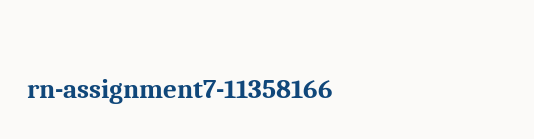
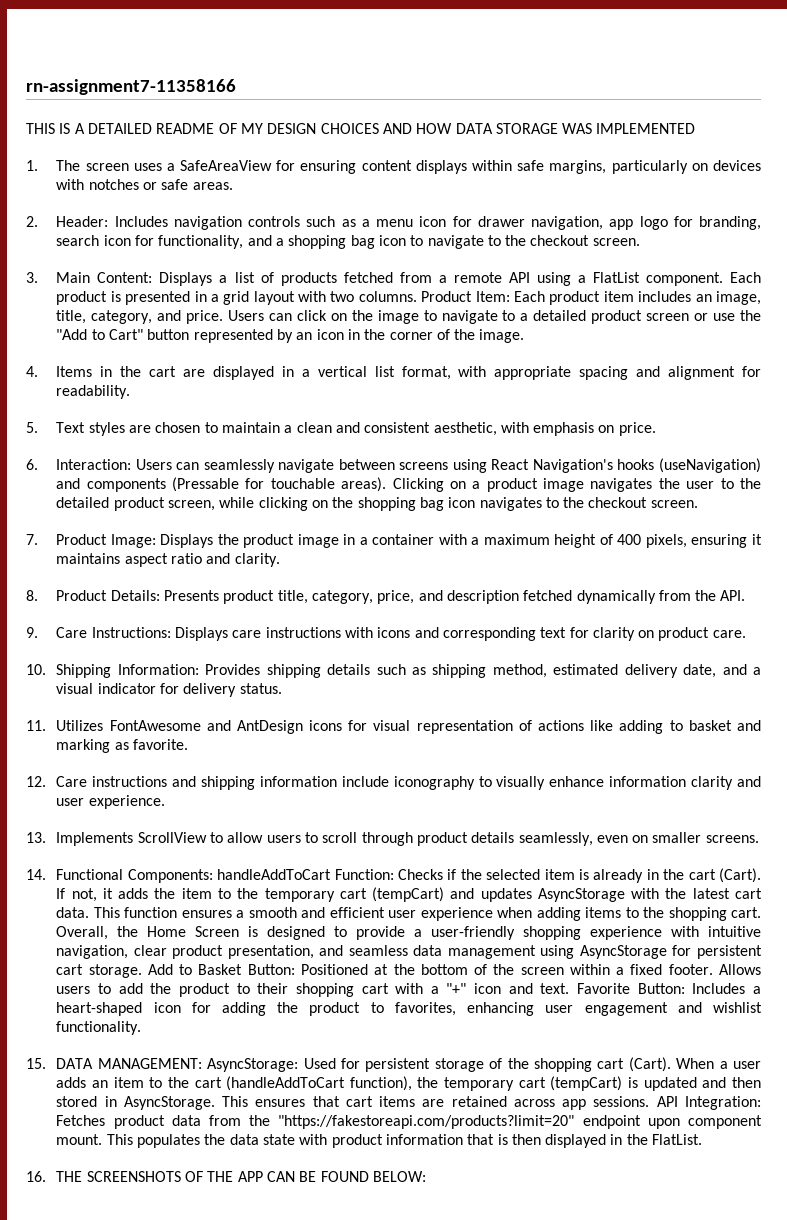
(333, 91) none -> [26,123,696,134] [26,160,762,174] [56,179,233,190] [26,216,762,230] [56,235,640,249] [26,272,761,286] [56,291,762,305] [56,310,762,324] [56,329,525,343] [26,366,761,380] [56,385,131,399] [26,422,656,436] [26,458,761,473] [56,477,762,492] [56,497,698,511] [26,534,763,548] [56,553,280,567] [26,590,746,604] [26,627,746,641] [26,664,761,678] [56,683,282,697] [26,720,762,734] [56,739,188,753] [26,776,761,790] [56,795,165,809] [26,832,759,846] [26,868,761,883] [56,887,763,902] [56,907,761,921] [56,926,761,940] [56,945,762,959] [56,964,761,978] [56,983,761,997] [56,1002,763,1016] [56,1021,142,1035] [26,1057,761,1072] [56,1076,762,1091] [56,1096,761,1110] [56,1115,762,1129] [56,1134,703,1148] [26,1171,426,1182] // THIS IS A DETAILED README OF MY DESIGN CHOICES AND HOW DATA STORAGE WAS IMPLEMENTED // 1. The screen uses a SafeAreaView for ensuring content displays within safe margins, particularly on devices with notches or safe areas. // 2. Header: Includes navigation controls such as a menu icon for drawer navigation, app logo for branding, search icon for functionality, and a shopping bag icon to navigate to the checkout screen. // 3. Main Content: Displays a list of products fetched from a remote API using a FlatList component. Each product is presented in a grid layout with two columns. Product Item: Each product item includes an image, title, category, and price. Users can click on the image to navigate to a detailed product screen or use the "Add to Cart" button represented by an icon in the corner of the image. // 4. Items in the cart are displayed in a vertical list format, with appropriate spacing and alignment for readability. // 5. Text styles are chosen to maintain a clean and consistent aesthetic, with emphasis on price. // 6. Interaction: Users can seamlessly navigate between screens using React Navigation's hooks (useNavigation) and components (Pressable for touchable areas). Clicking on a product image navigates the user to the detailed product screen, while clicking on the shopping bag icon navigates to the checkout screen. // 7. Product Image: Displays the product image in a container with a maximum height of 400 pixels, ensuring it maintains aspect ratio and clarity. // 8. Product Details: Presents product title, category, price, and description fetched dynamically from the API. // 9. Care Instructions: Displays care instructions with icons and corresponding text for clarity on product care. // 10. Shipping Information: Provides shipping details such as shipping method, estimated delivery date, and a visual indicator for delivery status. // 11. Utilizes FontAwesome and AntDesign icons for visual representation of actions like adding to basket and marking as favorite. // 12. Care instructions and shipping information include iconography to visually enhance information clarity and user experience. // 13. Implements ScrollView to allow users to scroll through product details seamlessly, even on smaller screens. // 14. Functional Components: handleAddToCart Function: Checks if the selected item is already in the cart (Cart). If not, it adds the item to the temporary cart (tempCart) and updates AsyncStorage with the latest cart data. This function ensures a smooth and efficient user experience when adding items to the shopping cart. Overall, the Home Screen is designed to provide a user-friendly shopping experience with intuitive navigation, clear product presentation, and seamless data management using AsyncStorage for persistent cart storage. Add to Basket Button: Positioned at the bottom of the screen within a fixed footer. Allows users to add the product to their shopping cart with a "+" icon and text. Favorite Button: Includes a heart-shaped icon for adding the product to favorites, enhancing user engagement and wishlist functionality. // 15. DATA MANAGEMENT: AsyncStorage: Used for persistent storage of the shopping cart (Cart). When a user adds an item to the cart (handleAddToCart function), the temporary cart (tempCart) is updated and then stored in AsyncStorage. This ensures that cart items are retained across app sessions. API Integration: Fetches product data from the "https://fakestoreapi.com/products?limit=20" endpoint upon component mount. This populates the data state with product information that is then displayed in the FlatList. // 16. THE SCREENSHOTS OF THE APP CAN BE FOUND BELOW:

